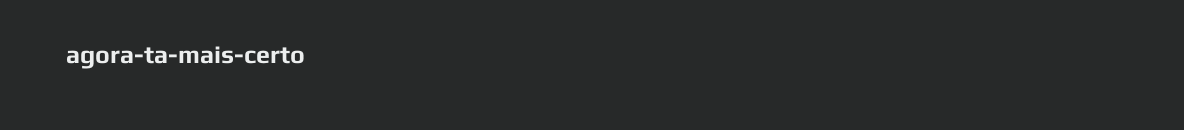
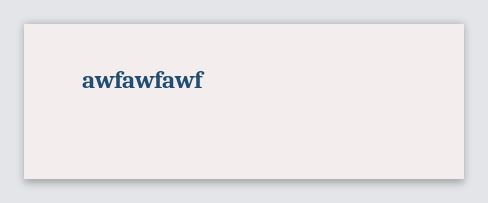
[66,46,305,69] agora-ta-mais-certo -> [82,71,205,88] awfawfawf

